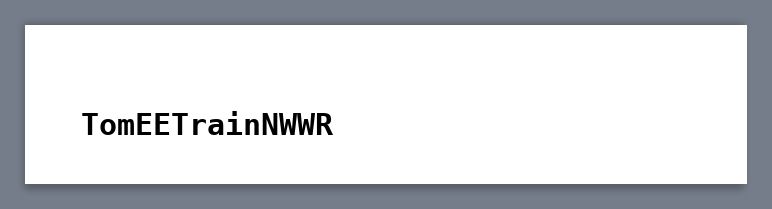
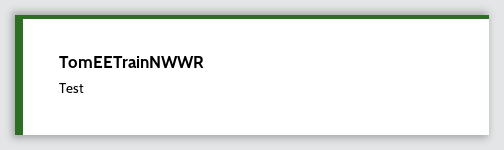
(334, 123) none -> [59,83,84,93] // Test

